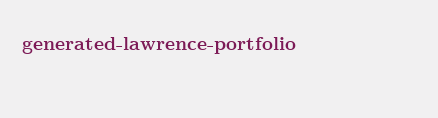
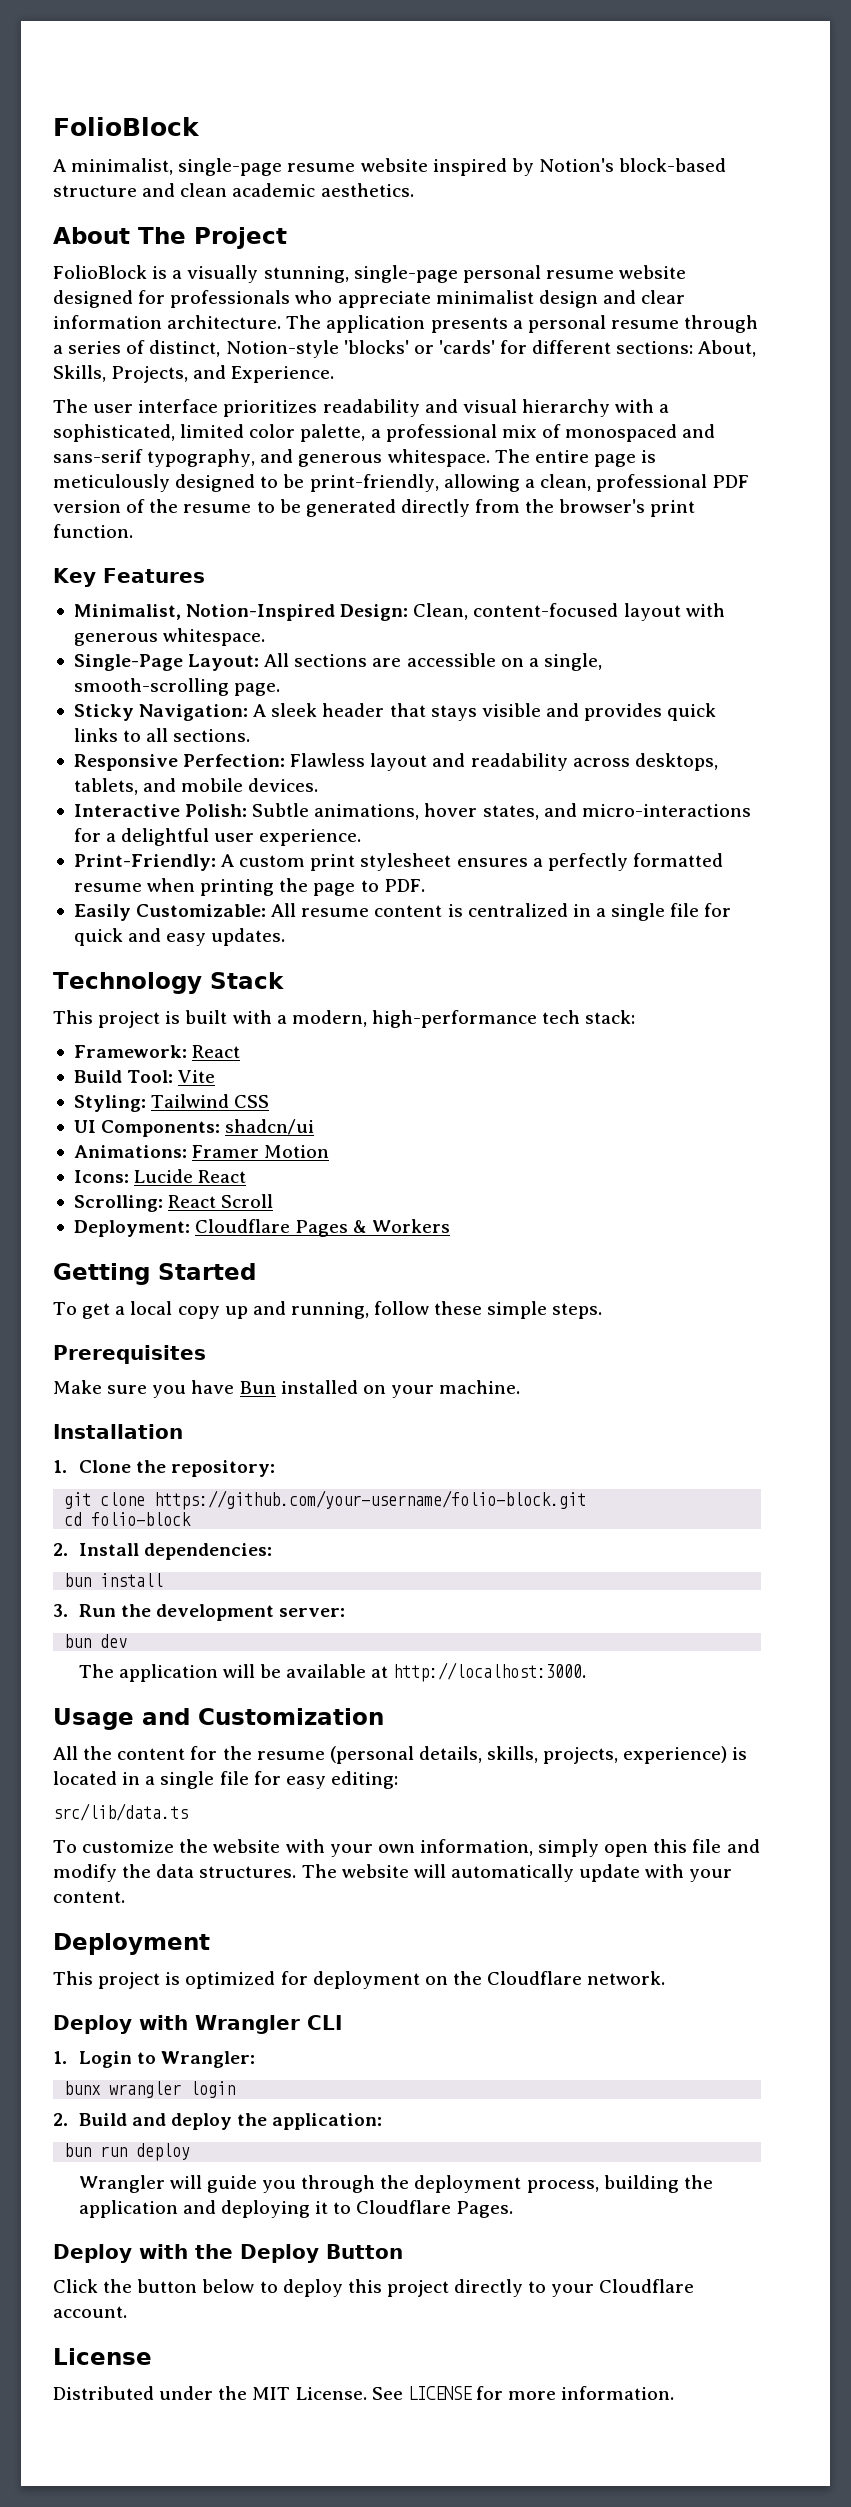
[22,37,296,54] generated-lawrence-portfolio -> [53,117,200,136] [53,158,727,176] [53,183,414,197] [53,227,287,249] [53,265,687,283] [53,290,686,308] [53,315,759,333] [53,340,757,358] [53,365,335,383] [53,399,670,417] [53,424,716,442] [53,449,657,467] [53,474,750,492] [53,499,696,517] [53,524,133,538] [53,568,205,587] [73,603,725,621] [73,628,266,646] [73,653,602,671] [73,678,281,696] [73,703,717,721] [73,728,251,742] [73,753,718,771] [73,778,319,795] [73,803,751,820] [73,828,362,846] [73,853,723,871] [73,878,425,896] [73,903,732,921] [73,928,286,946] [53,972,284,994] [53,1010,636,1028] [73,1045,241,1058] [73,1070,216,1083] [73,1094,270,1112] [73,1119,315,1137] [73,1145,330,1158] [73,1169,247,1183] [73,1194,274,1212] [73,1219,451,1237] [53,1263,256,1285] [53,1301,603,1319] [53,1345,206,1364] [53,1380,521,1398] [53,1424,183,1439] [53,1460,275,1477] [64,1490,587,1510] [64,1512,192,1526] [53,1543,272,1560] [64,1573,164,1587] [53,1604,346,1621] [64,1634,128,1648] [78,1662,587,1682] [53,1708,384,1730] [53,1746,748,1764] [53,1771,398,1789] [53,1803,188,1821] [53,1839,760,1857] [53,1864,733,1882] [53,1891,125,1903] [53,1933,210,1955] [53,1971,666,1989] [53,2015,342,2034] [53,2051,255,2068] [64,2081,236,2098] [53,2113,383,2130] [64,2143,191,2161] [78,2175,713,2193] [78,2200,514,2218] [53,2244,403,2263] [53,2279,695,2297] [53,2306,127,2318] [53,2348,152,2365] [53,2386,675,2400] FolioBlock // A minimalist, single-page resume website inspired by Notion's block-based structure and clean academic aesthetics. // About The Project // FolioBlock is a visually stunning, single-page personal resume website designed for professionals who appreciate minimalist design and clear information architecture. The application presents a personal resume through a series of distinct, Notion-style 'blocks' or 'cards' for different sections: About, Skills, Projects, and Experience. // The user interface prioritizes readability and visual hierarchy with a sophisticated, limited color palette, a professional mix of monospaced and sans-serif typography, and generous whitespace. The entire page is meticulously designed to be print-friendly, allowing a clean, professional PDF version of the resume to be generated directly from the browser's print function. // Key Features // Minimalist, Notion-Inspired Design: Clean, content-focused layout with generous whitespace. // Single-Page Layout: All sections are accessible on a single, smooth-scrolling page. // Sticky Navigation: A sleek header that stays visible and provides quick links to all sections. // Responsive Perfection: Flawless layout and readability across desktops, tablets, and mobile devices. // Interactive Polish: Subtle animations, hover states, and micro-interactions for a delightful user experience. // Print-Friendly: A custom print stylesheet ensures a perfectly formatted resume when printing the page to PDF. // Easily Customizable: All resume content is centralized in a single file for quick and easy updates. // Technology Stack // This project is built with a modern, high-performance tech stack: // Framework: React // Build Tool: Vite // Styling: Tailwind CSS // UI Components: shadcn/ui // Animations: Framer Motion // Icons: Lucide React // Scrolling: React Scroll // Deployment: Cloudflare Pages & Workers // Getting Started // To get a local copy up and running, follow these simple steps. // Prerequisites // Make sure you have Bun installed on your machine. // Installation // 1. Clone the repository: // git clone https://github.com/your-username/folio-block.git // cd folio-block // 2. Install dependencies: // bun install // 3. Run the development server: // bun dev // The application will be available at http://localhost:3000. // Usage and Customization // All the content for the resume (personal details, skills, projects, experience) is located in a single file for easy editing: // src/lib/data.ts // To customize the website with your own information, simply open this file and modify the data structures. The website will automatically update with your content. // Deployment // This project is optimized for deployment on the Cloudflare network. // Deploy with Wrangler CLI // 1. Login to Wrangler: // bunx wrangler login // 2. Build and deploy the application: // bun run deploy // Wrangler will guide you through the deployment process, building the application and deploying it to Cloudflare Pages. // Deploy with the Deploy Button // Click the button below to deploy this project directly to your Cloudflare account. // License // Distributed under the MIT License. See LICENSE for more information.

